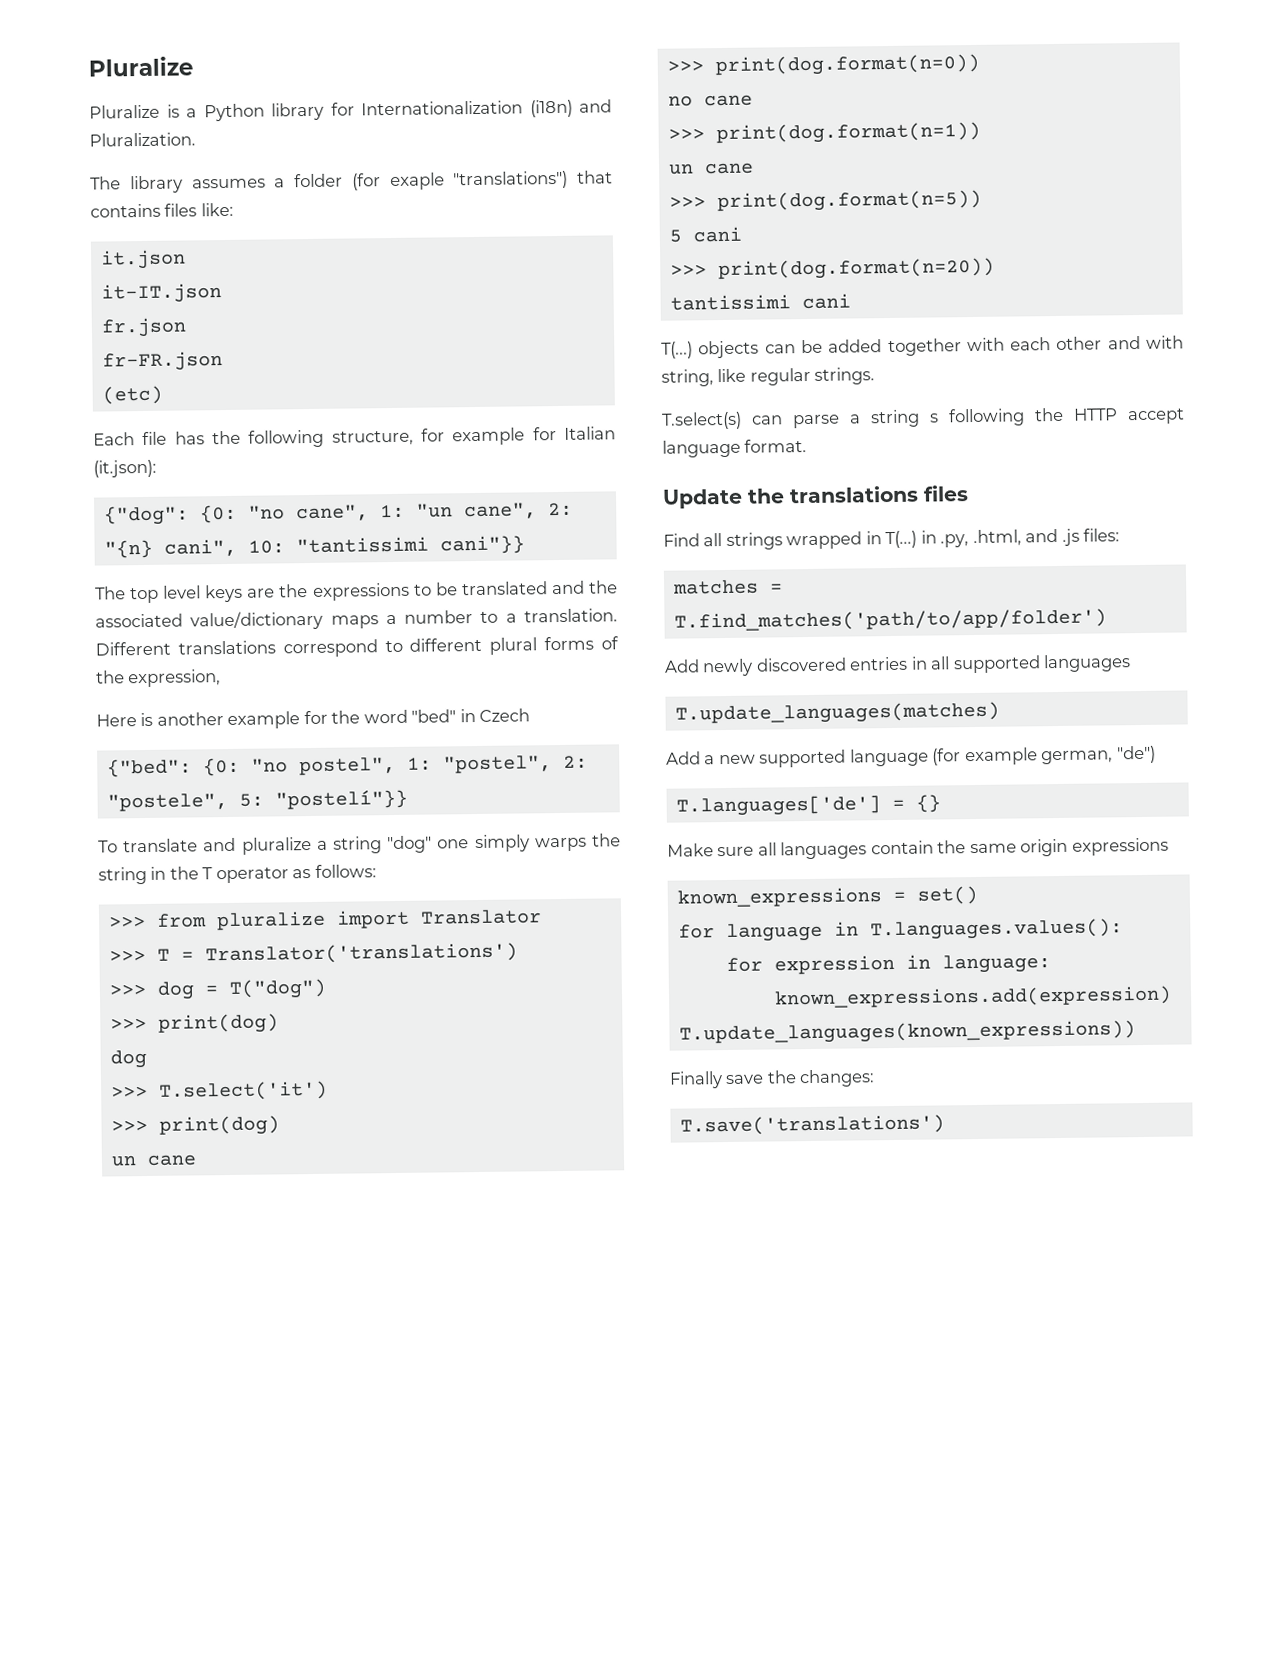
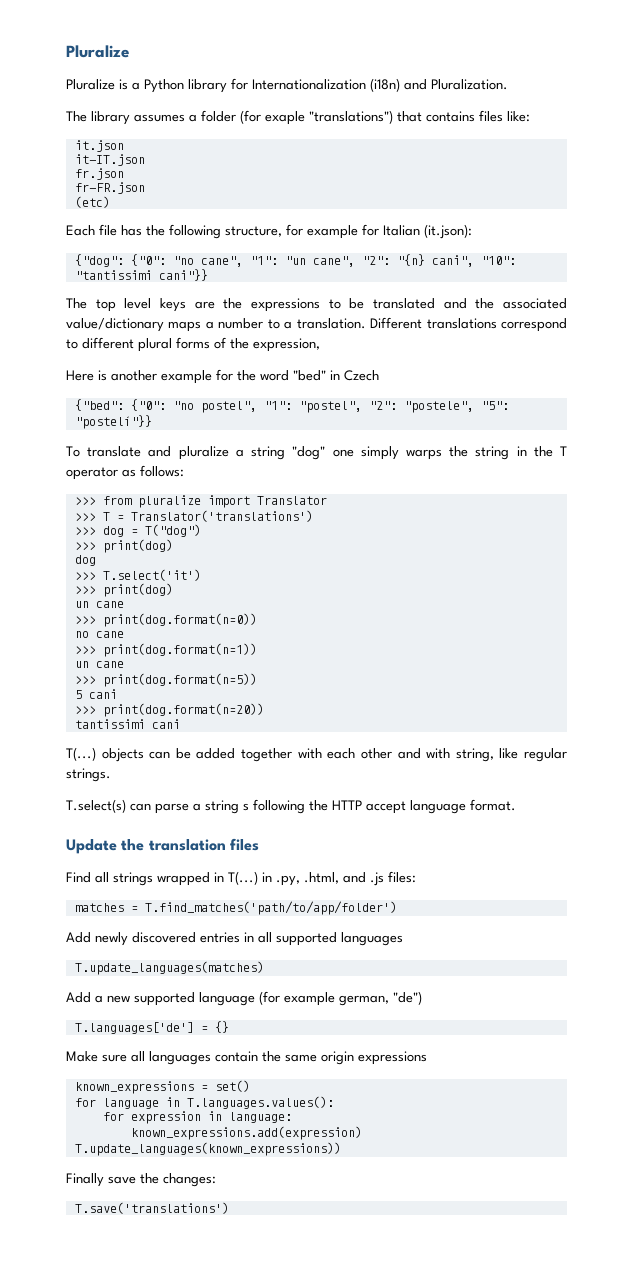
[199,504,237,524] {0: -> [130,254,166,266] {"0":
[379,504,405,519] 1: -> [249,256,278,265] "1":
[547,502,573,517] 2: -> [361,256,390,265] "2":
[247,540,285,554] 10: -> [480,256,516,265] "10":
[202,757,240,777] {0: -> [130,399,166,411] {"0":
[406,755,588,774] [106,793,264,812] 1: "postel", 2: "postele", 5: -> [263,401,509,413] "1": "postel", "2": "postele", "5":
[789,485,919,504] translations -> [148,839,226,851] translation

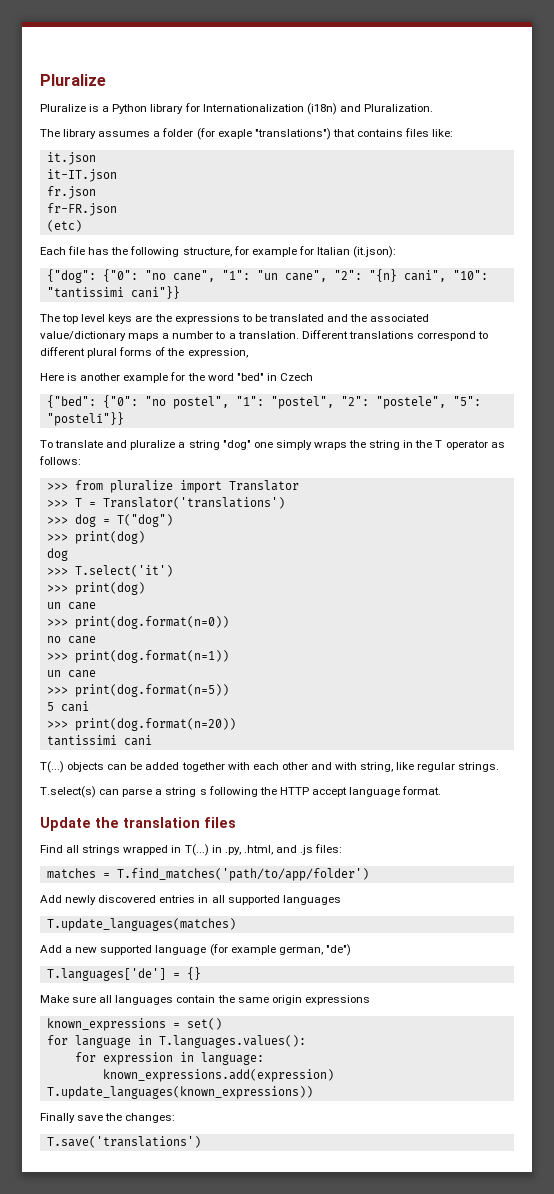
[405,449,442,460] warps -> [313,441,347,450] wraps

